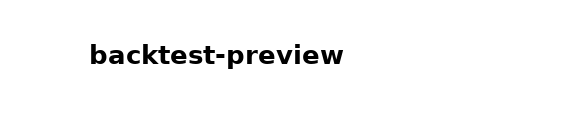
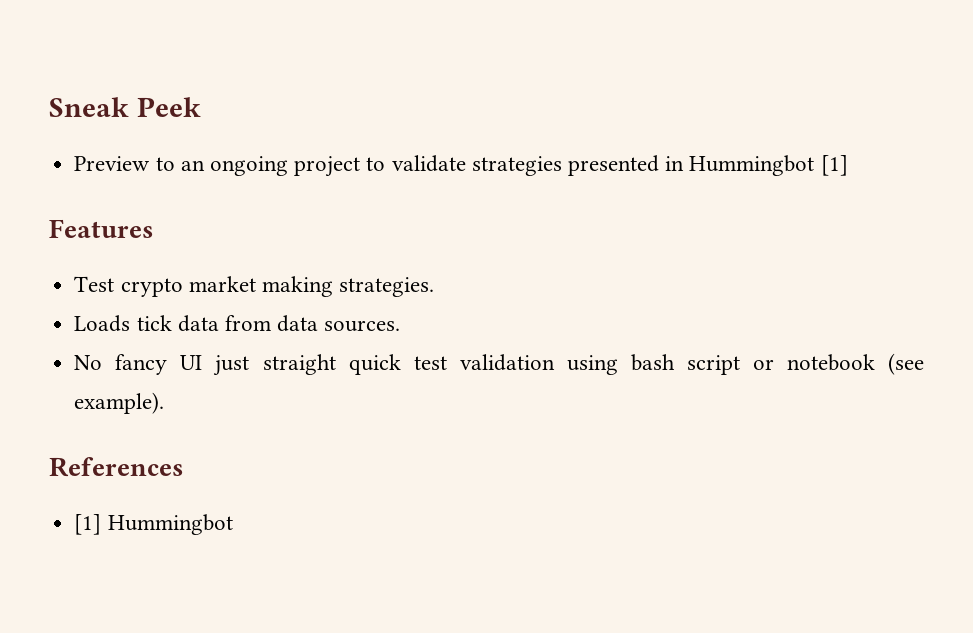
[89,44,344,69] backtest-preview -> [49,97,201,117] [74,155,848,177] [49,219,154,238] [74,276,435,297] [74,315,401,332] [74,353,925,376] [74,392,165,414] [49,457,184,477] [74,514,233,535] Sneak Peek // Preview to an ongoing project to validate strategies presented in Hummingbot [1] // Features // Test crypto market making strategies. // Loads tick data from data sources. // No fancy UI just straight quick test validation using bash script or notebook (see example). // References // [1] Hummingbot

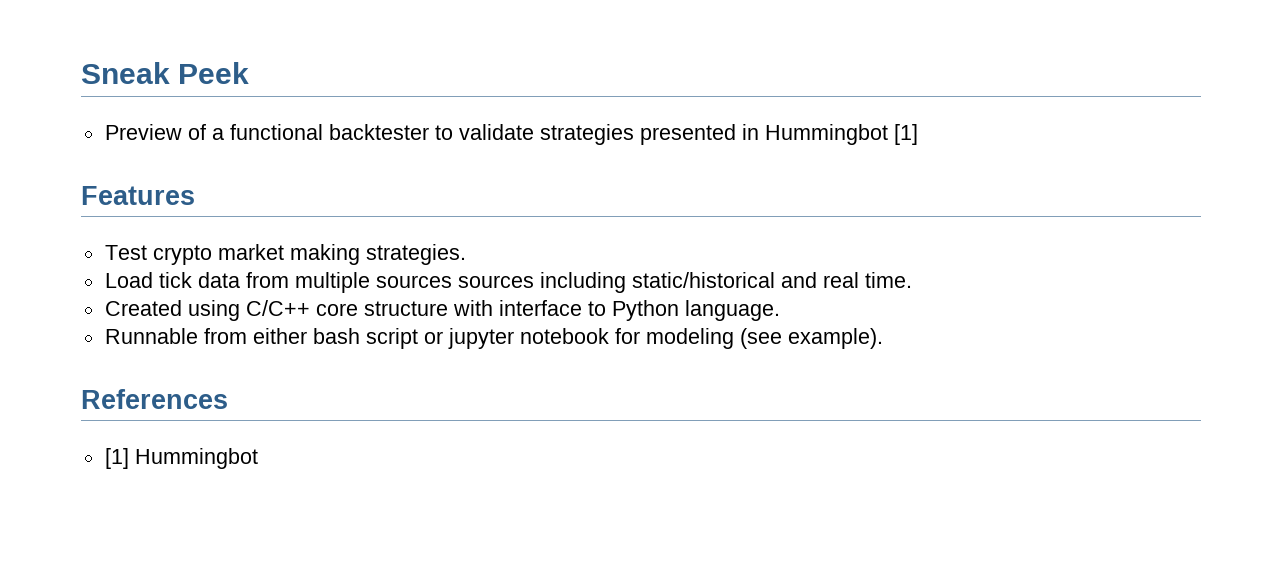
[155,156,361,177] to an ongoing project -> [187,124,429,140] of a functional backtester
[74,315,131,332] Loads -> [104,272,153,288] Load
[277,315,401,332] [74,354,875,376] data sources. // No fancy UI just straight quick test validation using bash script or notebook -> [294,272,912,293] [104,300,780,321] [104,328,734,349] multiple sources sources including static/historical and real time. // Created using C/C++ core structure with interface to Python language. // Runnable from either bash script or jupyter notebook for modeling

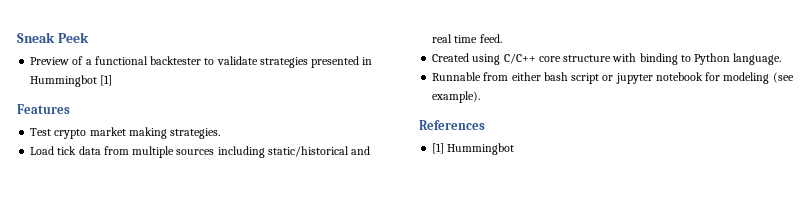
[457,275,534,288] sources -> (215, 152) none
[864,272,912,288] time. -> [454,34,502,43] time feed.
[498,300,582,316] interface -> [639,53,678,65] binding

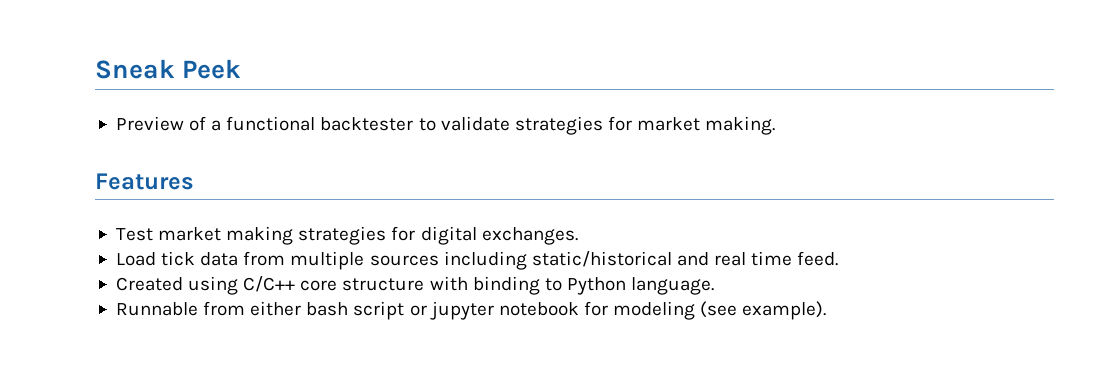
[311,56,373,68] [30,75,113,87] presented in Hummingbot [1] -> [607,116,776,135] for market making.
[54,129,87,139] crypto -> (153, 234) none
[170,128,221,139] strategies. -> [298,226,578,245] strategies for digital exchanges.
[419,120,485,130] [432,143,515,155] // References // [1] Hummingbot -> (827, 310) none

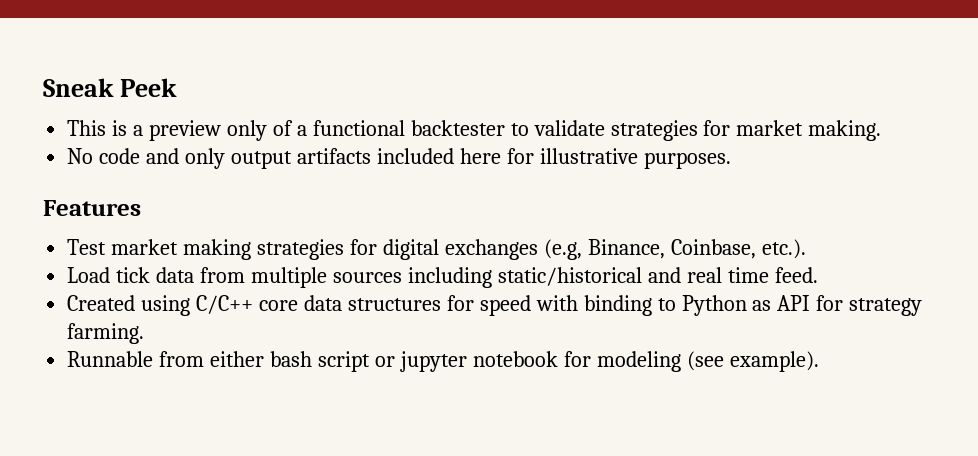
[115,116,184,131] Preview -> [67,120,267,141] This is a preview only
(776, 125) none -> [67,148,731,169] // No code and only output artifacts included here for illustrative purposes.
[481,227,578,245] exchanges. -> [444,239,806,260] exchanges (e.g, Binance, Coinbase, etc.).
[342,276,715,295] structure with binding to Python language. -> [303,295,923,316] [67,323,145,344] data structures for speed with binding to Python as API for strategy farming.

